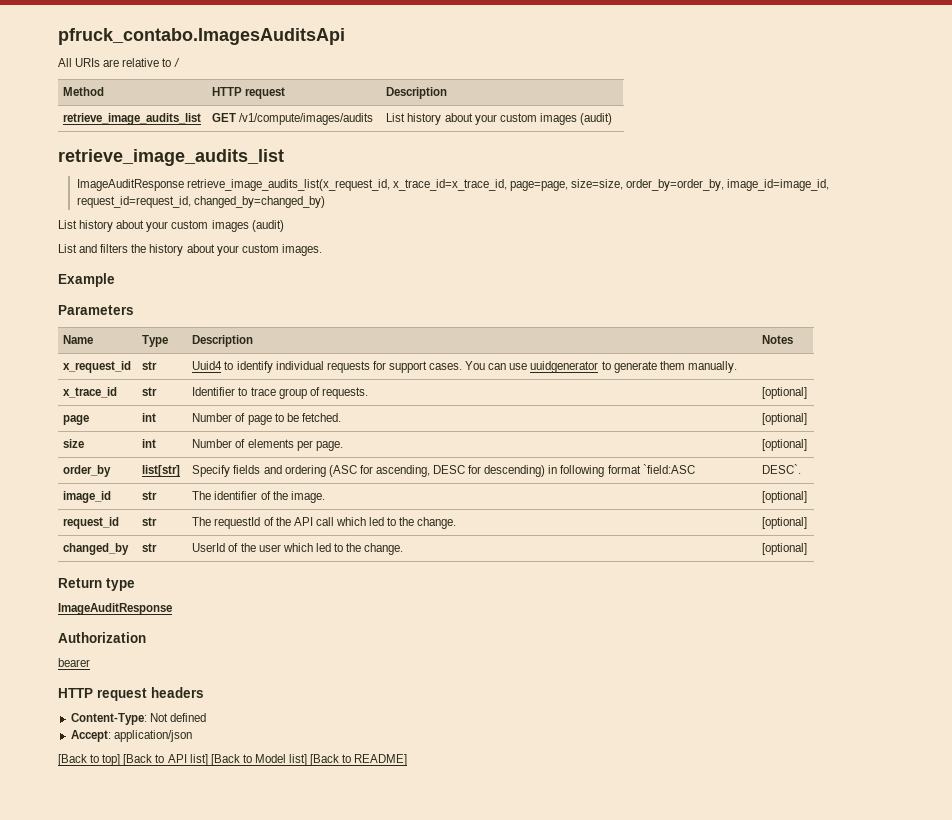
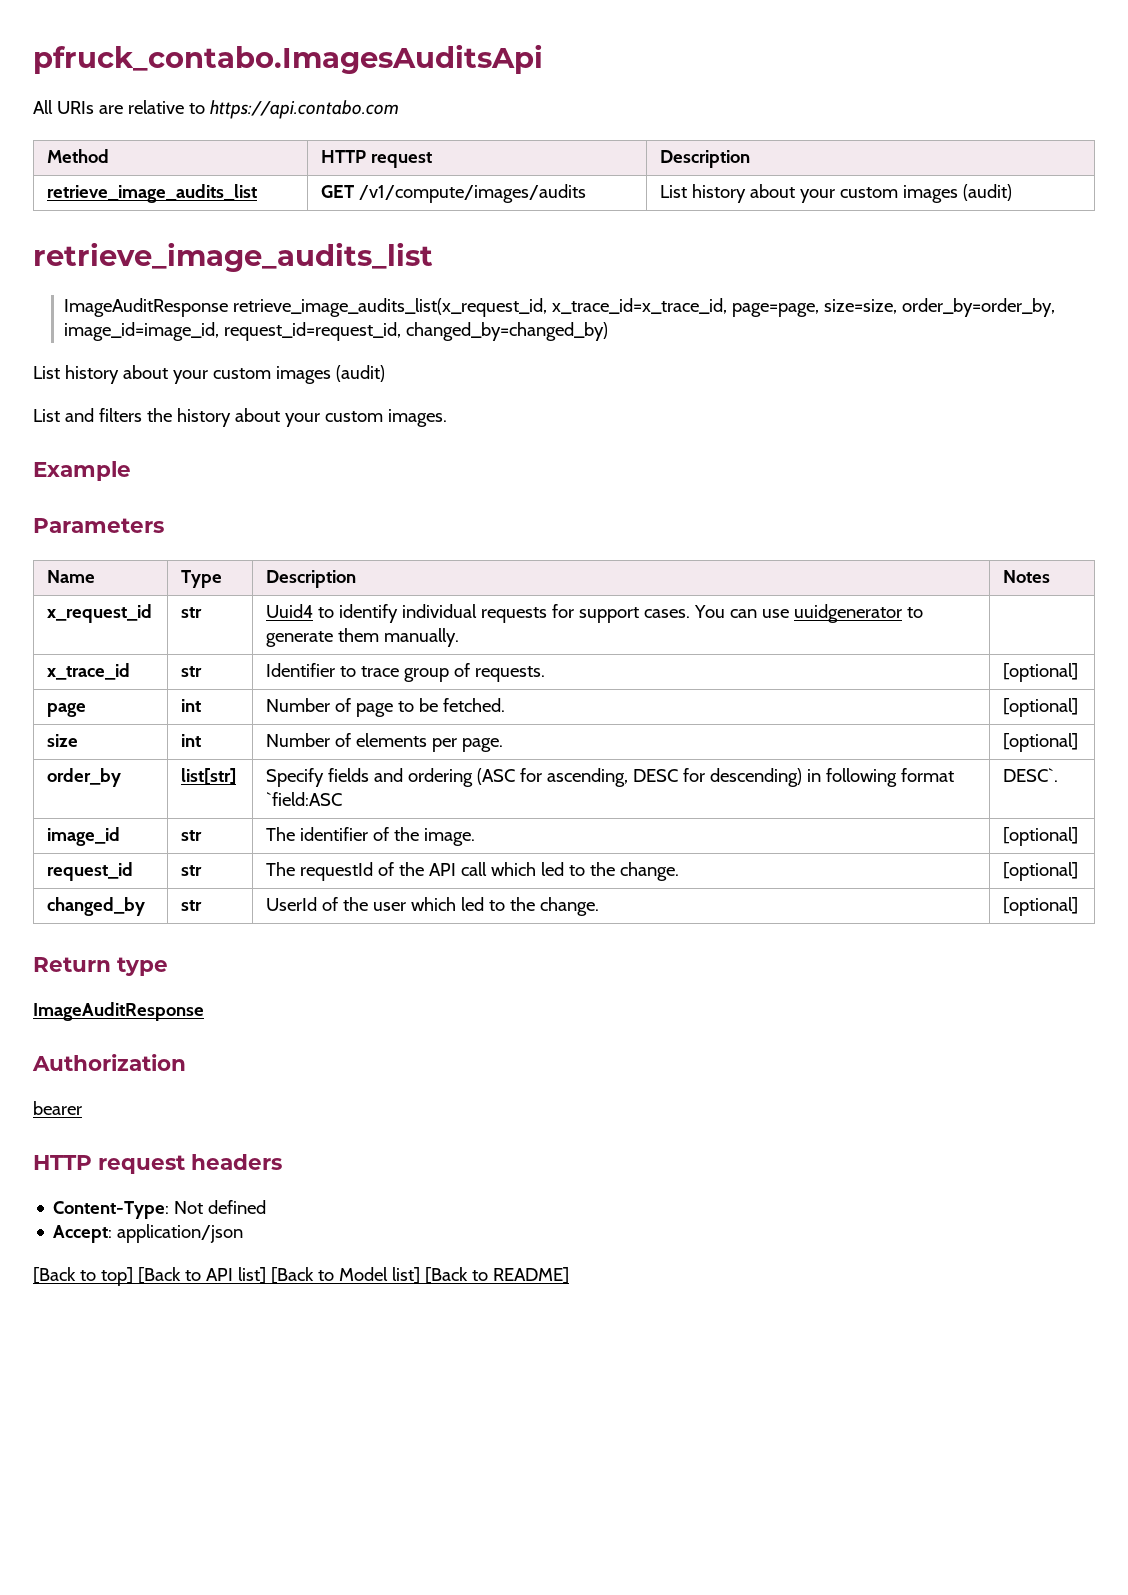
[173,58,180,67] / -> [209,100,399,119] https://api.contabo.com

